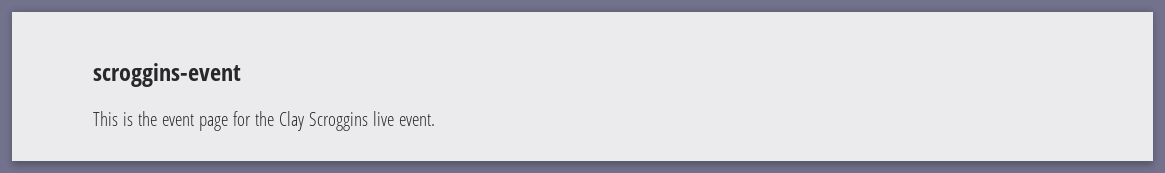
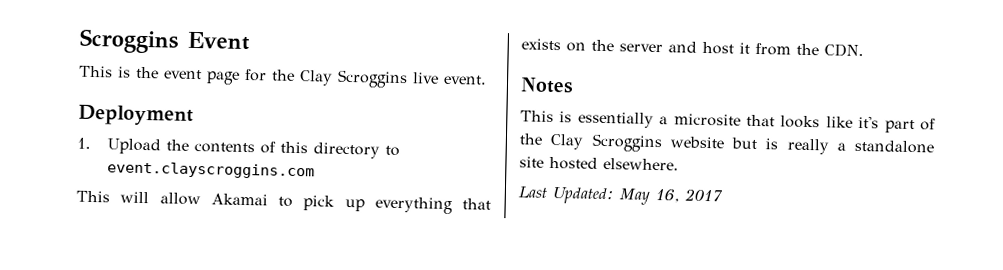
[93,63,241,87] scroggins-event -> [79,28,250,54] Scroggins Event
(435, 120) none -> [78,104,194,126] [77,137,401,159] [107,161,316,180] [76,190,491,215] [521,38,864,58] [520,77,574,94] [520,110,936,134] [519,133,934,155] [519,156,679,171] [518,186,723,205] // Deployment // 1. Upload the contents of this directory to event.clayscroggins.com // This will allow Akamai to pick up everything that exists on the server and host it from the CDN. // Notes // This is essentially a microsite that looks like it's part of the Clay Scroggins website but is really a standalone site hosted elsewhere. // Last Updated: May 16, 2017

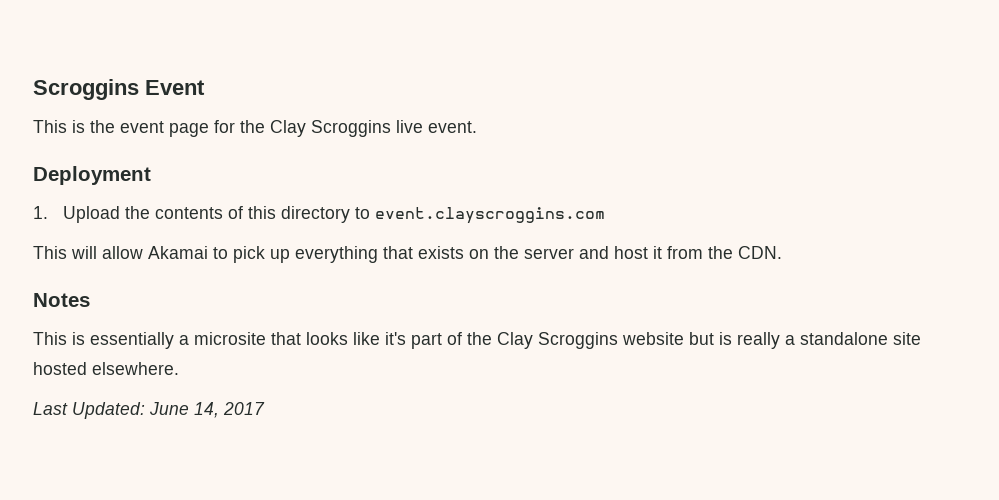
[619,188,680,205] May 16, -> [149,402,219,418] June 14,

